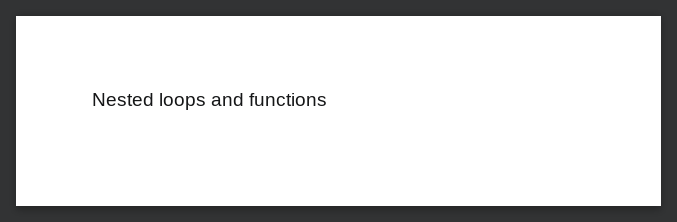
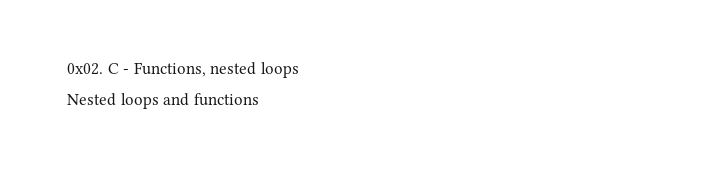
(92, 99) none -> [67,62,299,78] 0x02. C - Functions, nested loops //

